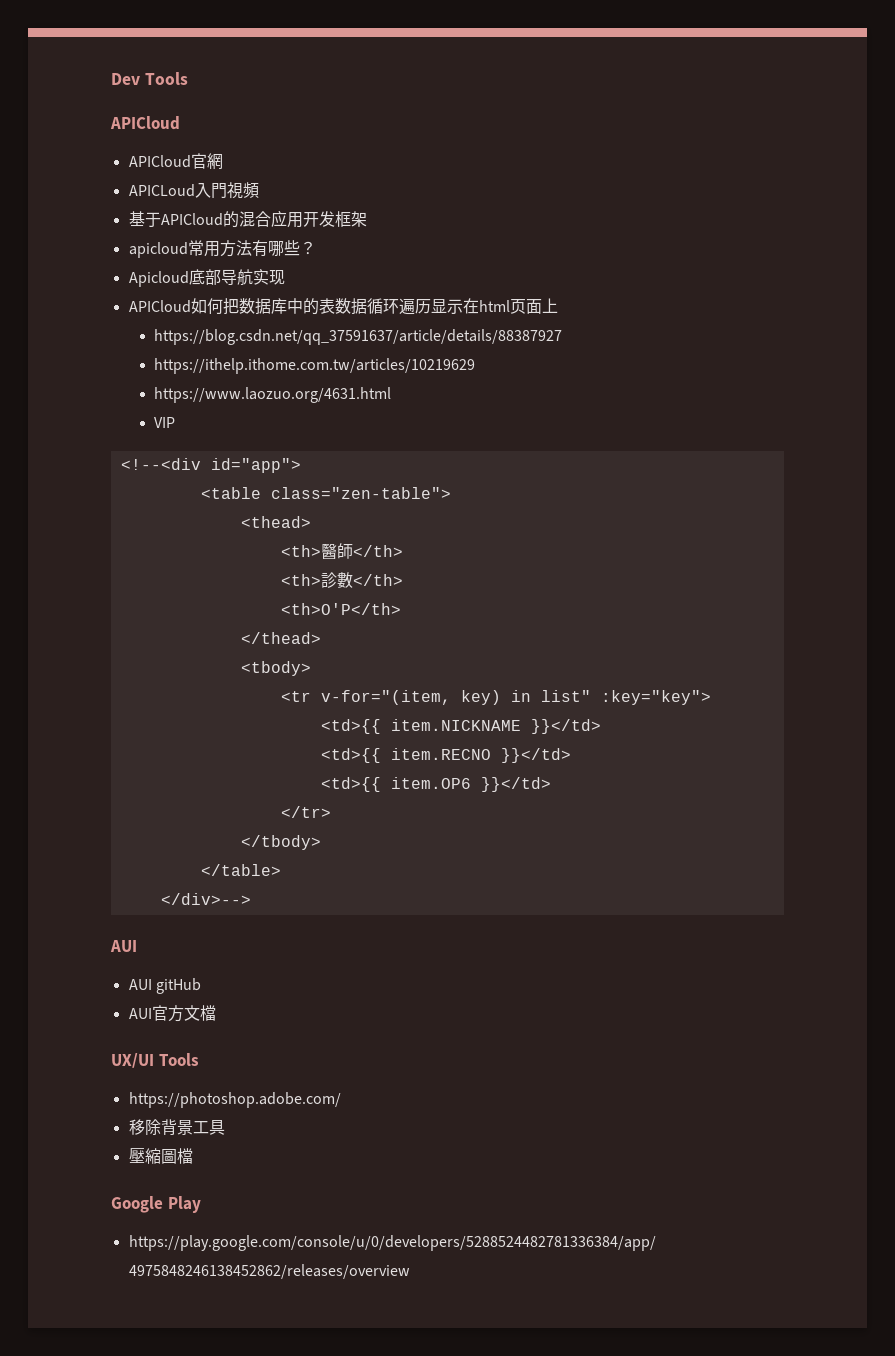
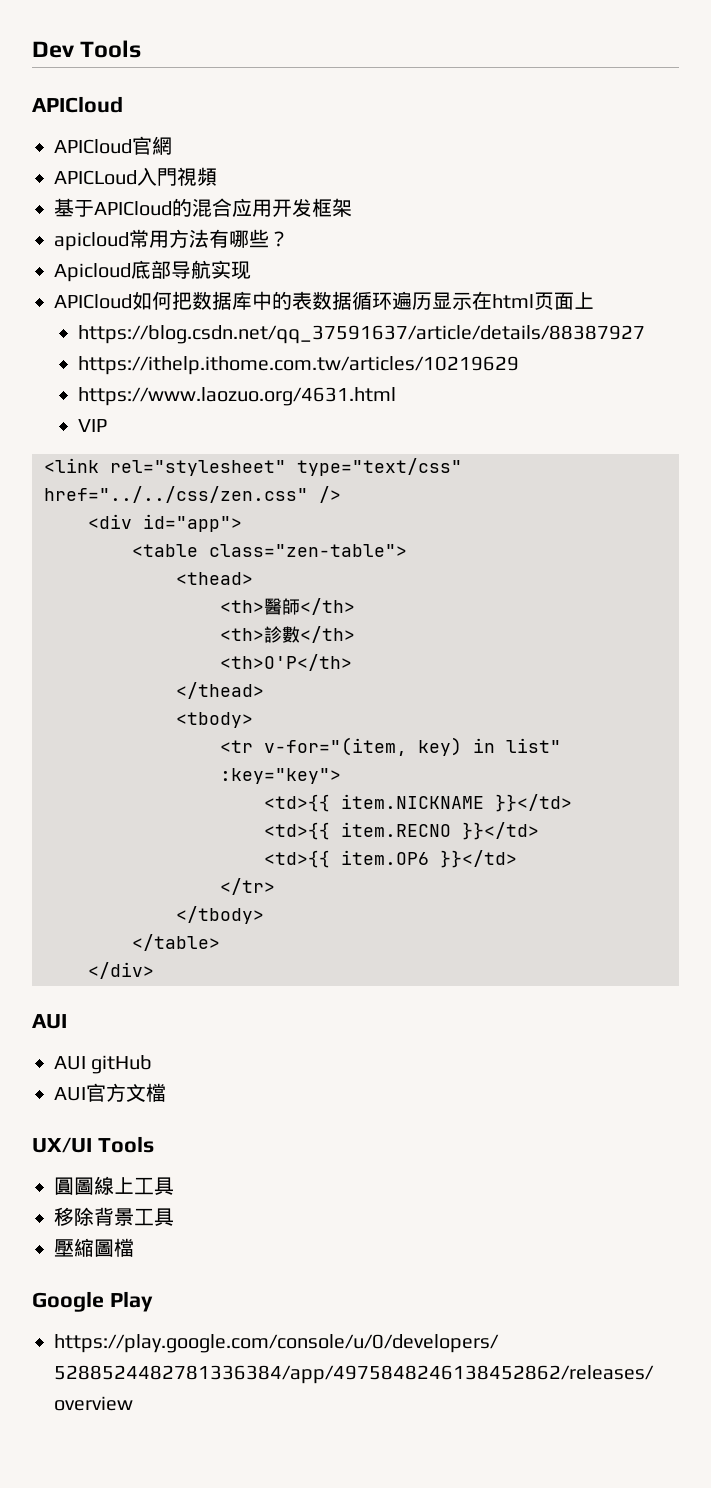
[120,458,201,470] <!--<div -> [44,458,462,476] [44,486,341,503] [88,514,132,529] <link rel="stylesheet" type="text/css" href="../../css/zen.css" /> // <div
[160,893,251,905] </div>--> -> [88,962,154,979] </div>
[128,1092,341,1108] https://photoshop.adobe.com/ -> [54,1176,174,1195] 圓圖線上工具

